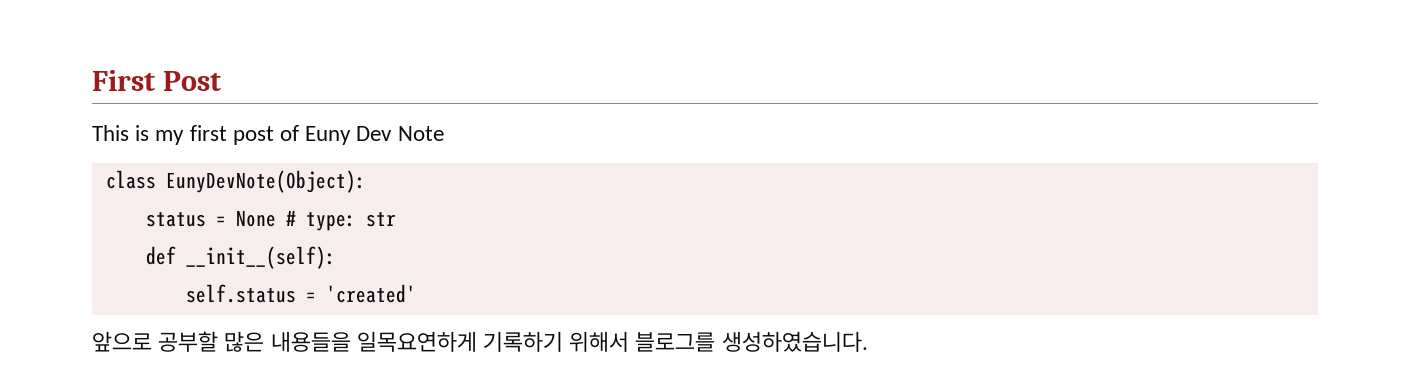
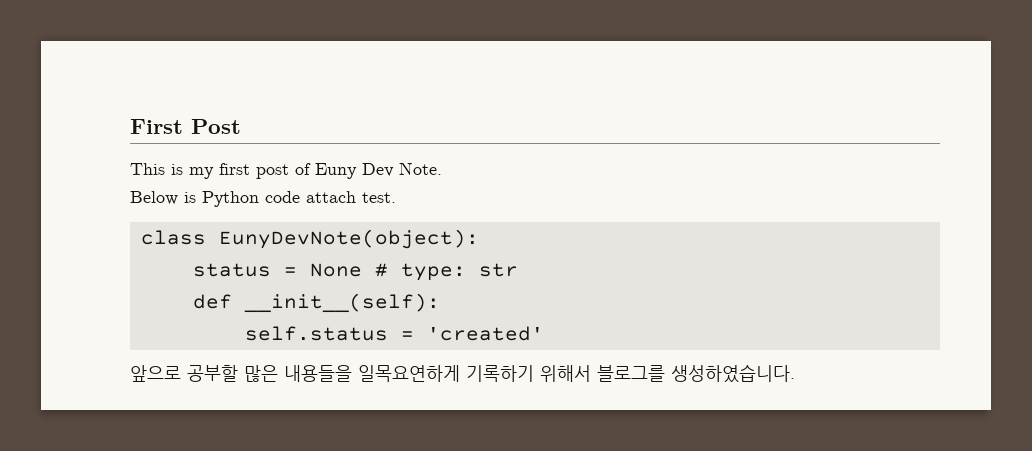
[397,126,444,141] Note -> [399,162,442,175] [130,191,396,207] Note. // Below is Python code attach test.
[165,170,366,193] EunyDevNote(Object): -> [218,229,479,249] EunyDevNote(object):

